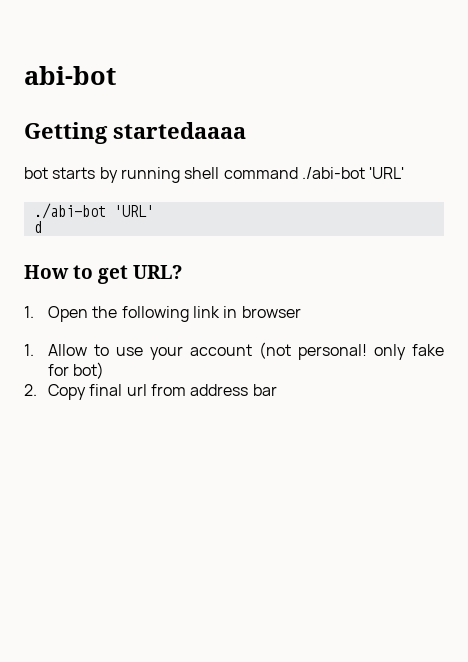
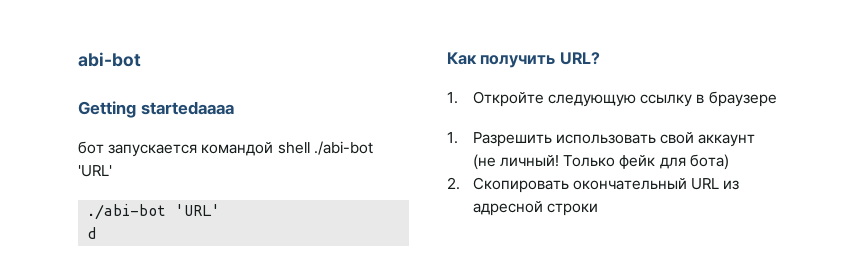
[24,167,298,183] bot starts by running shell command -> [78,141,310,157] бот запускается командой shell
[24,265,129,284] How to get -> [447,52,556,68] Как получить
[48,306,301,322] [24,342,444,360] [48,362,105,379] [24,384,277,400] Open the following link in browser // 1. Allow to use your account (not personal! only fake for bot) // 2. Copy final url from address bar -> [472,91,777,107] [447,132,756,147] [472,154,729,170] [447,177,740,193] [472,201,599,216] Откройте следующую ссылку в браузере // 1. Разрешить использовать свой аккаунт (не личный! Только фейк для бота) // 2. Скопировать окончательный URL из адресной строки

